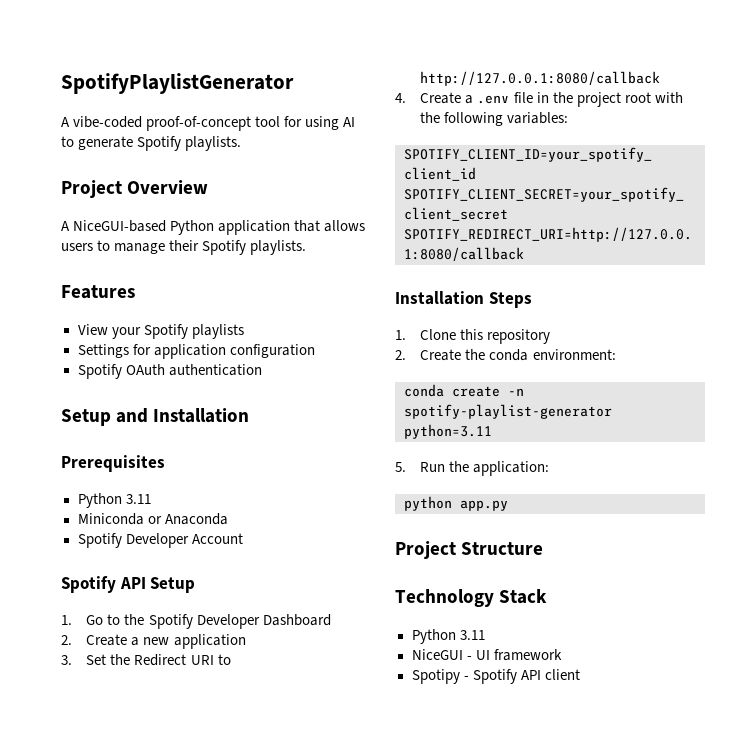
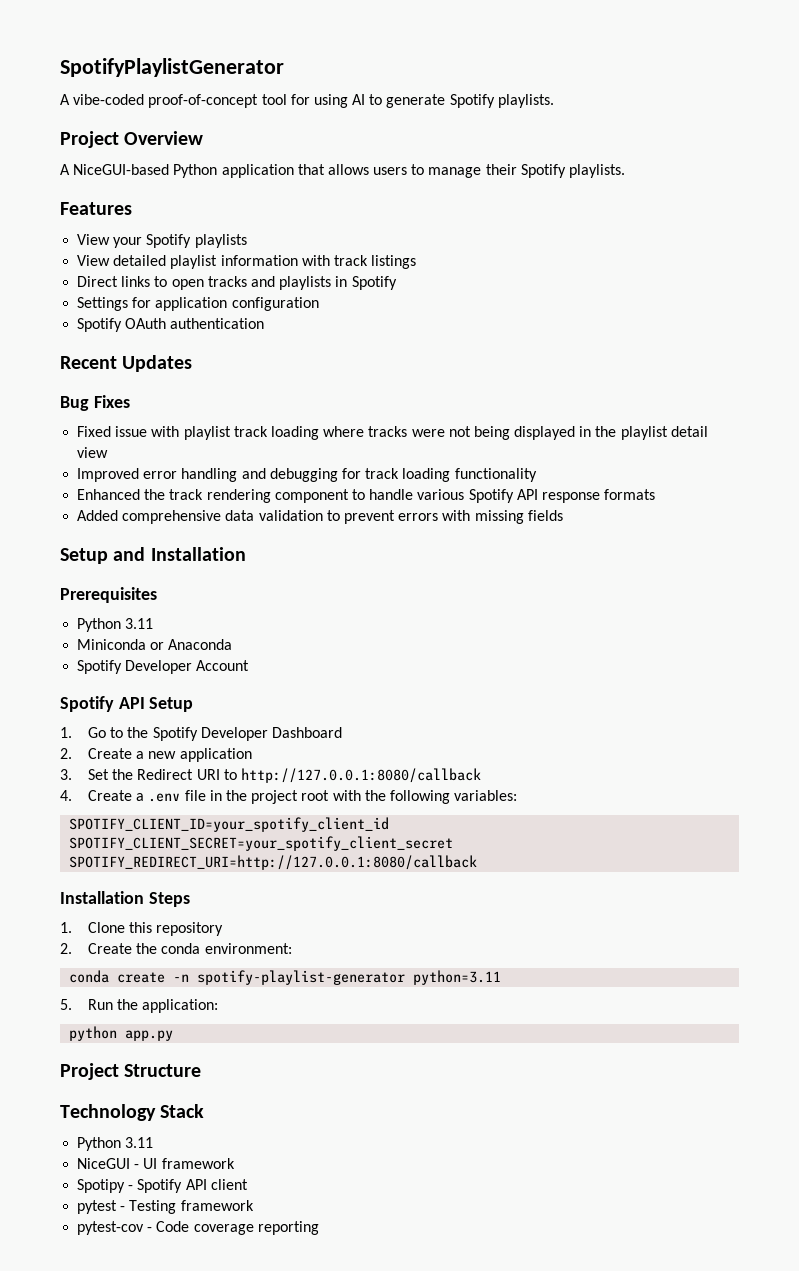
(244, 331) none -> [77,255,417,269] [77,276,397,290] // View detailed playlist information with track listings // Direct links to open tracks and playlists in Spotify
(262, 370) none -> [60,355,193,372] [60,395,130,411] [77,426,708,440] [77,447,109,458] [77,468,537,482] [77,489,656,503] [77,510,563,524] // Recent Updates // Bug Fixes // Fixed issue with playlist track loading where tracks were not being displayed in the playlist detail view // Improved error handling and debugging for track loading functionality // Enhanced the track rendering component to handle various Spotify API response formats // Added comprehensive data validation to prevent errors with missing fields
(580, 674) none -> [77,1200,254,1214] [77,1221,319,1235] // pytest - Testing framework // pytest-cov - Code coverage reporting

